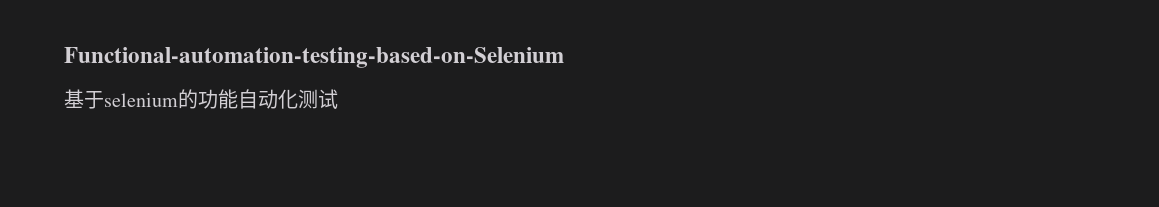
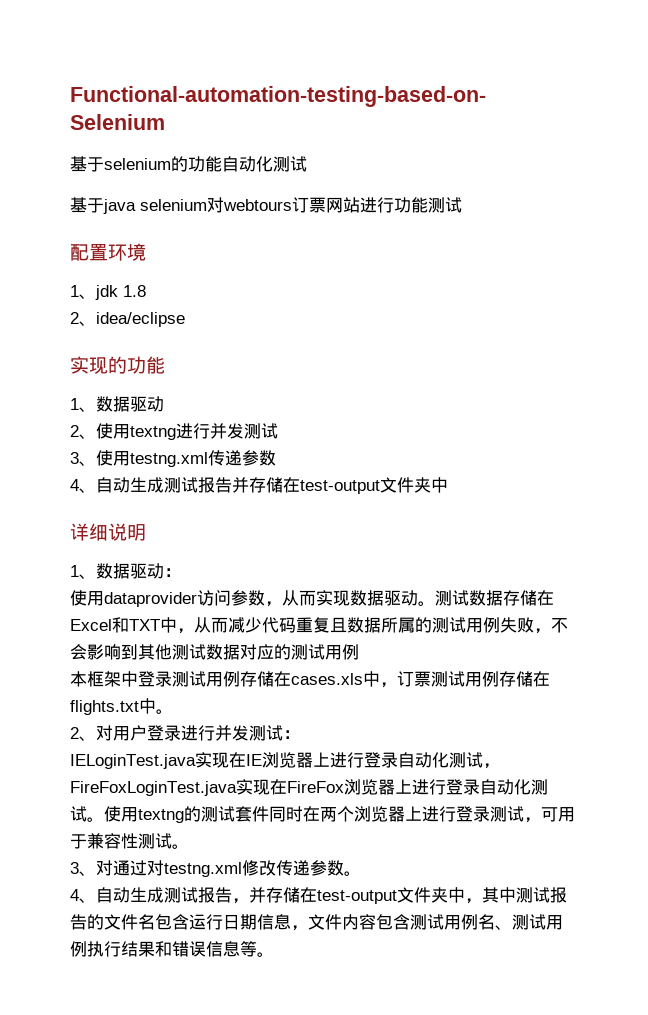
(338, 99) none -> [70,197,462,214] [70,243,146,261] [70,285,146,300] [70,312,185,327] [70,356,165,374] [70,396,164,412] [70,423,278,440] [70,450,276,467] [70,477,448,494] [70,523,146,541] [70,563,181,579] [70,590,554,607] [70,617,568,634] [70,644,359,660] [70,671,550,688] [70,698,173,715] [70,725,300,741] [70,752,500,769] [70,779,548,796] [70,806,575,823] [70,833,189,849] [70,860,361,877] [70,887,567,904] [70,914,563,931] [70,941,274,957] // 基于java selenium对webtours订票网站进行功能测试 // 配置环境 // 1、jdk 1.8 // 2、idea/eclipse // 实现的功能 // 1、数据驱动 // 2、使用textng进行并发测试 // 3、使用testng.xml传递参数 // 4、自动生成测试报告并存储在test-output文件夹中 // 详细说明 // 1、数据驱动： // 使用dataprovider访问参数，从而实现数据驱动。测试数据存储在Excel和TXT中，从而减少代码重复且数据所属的测试用例失败，不会影响到其他测试数据对应的测试用例 // 本框架中登录测试用例存储在cases.xls中，订票测试用例存储在flights.txt中。 // 2、对用户登录进行并发测试： // IELoginTest.java实现在IE浏览器上进行登录自动化测试，FireFoxLoginTest.java实现在FireFox浏览器上进行登录自动化测试。使用textng的测试套件同时在两个浏览器上进行登录测试，可用于兼容性测试。 // 3、对通过对testng.xml修改传递参数。 // 4、自动生成测试报告，并存储在test-output文件夹中，其中测试报告的文件名包含运行日期信息，文件内容包含测试用例名、测试用例执行结果和错误信息等。

